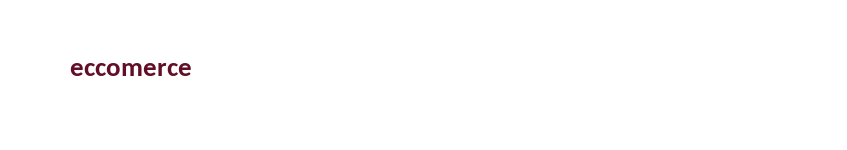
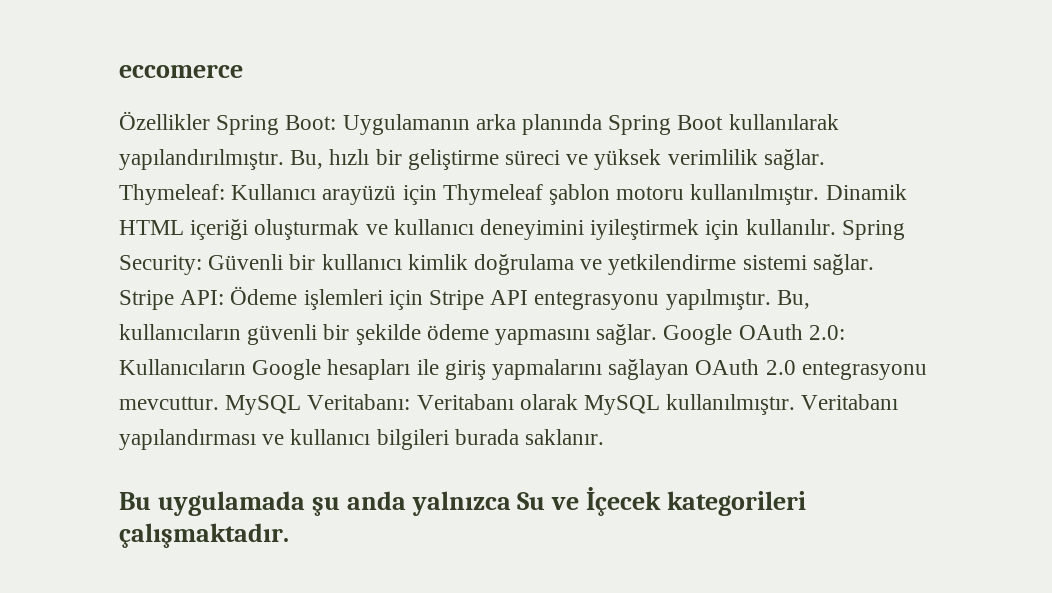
(192, 69) none -> [119,111,839,135] [119,149,825,170] [119,184,907,205] [119,219,905,240] [119,254,874,275] [119,286,810,310] [119,324,845,345] [119,359,927,380] [119,394,899,415] [119,429,605,450] [119,487,807,516] [119,523,289,548] // Özellikler Spring Boot: Uygulamanın arka planında Spring Boot kullanılarak yapılandırılmıştır. Bu, hızlı bir geliştirme süreci ve yüksek verimlilik sağlar. Thymeleaf: Kullanıcı arayüzü için Thymeleaf şablon motoru kullanılmıştır. Dinamik HTML içeriği oluşturmak ve kullanıcı deneyimini iyileştirmek için kullanılır. Spring Security: Güvenli bir kullanıcı kimlik doğrulama ve yetkilendirme sistemi sağlar. Stripe API: Ödeme işlemleri için Stripe API entegrasyonu yapılmıştır. Bu, kullanıcıların güvenli bir şekilde ödeme yapmasını sağlar. Google OAuth 2.0: Kullanıcıların Google hesapları ile giriş yapmalarını sağlayan OAuth 2.0 entegrasyonu mevcuttur. MySQL Veritabanı: Veritabanı olarak MySQL kullanılmıştır. Veritabanı yapılandırması ve kullanıcı bilgileri burada saklanır. // Bu uygulamada şu anda yalnızca Su ve İçecek kategorileri çalışmaktadır.

